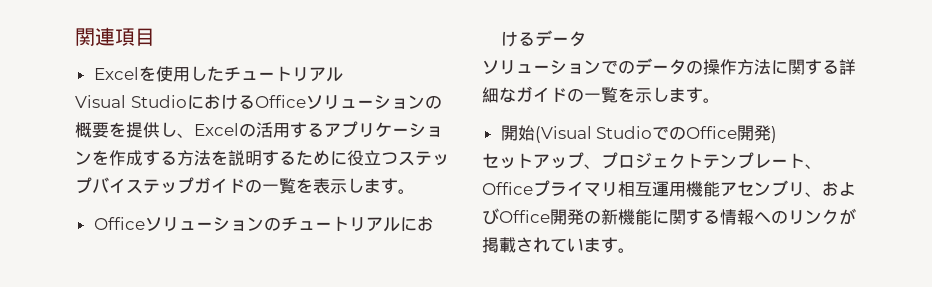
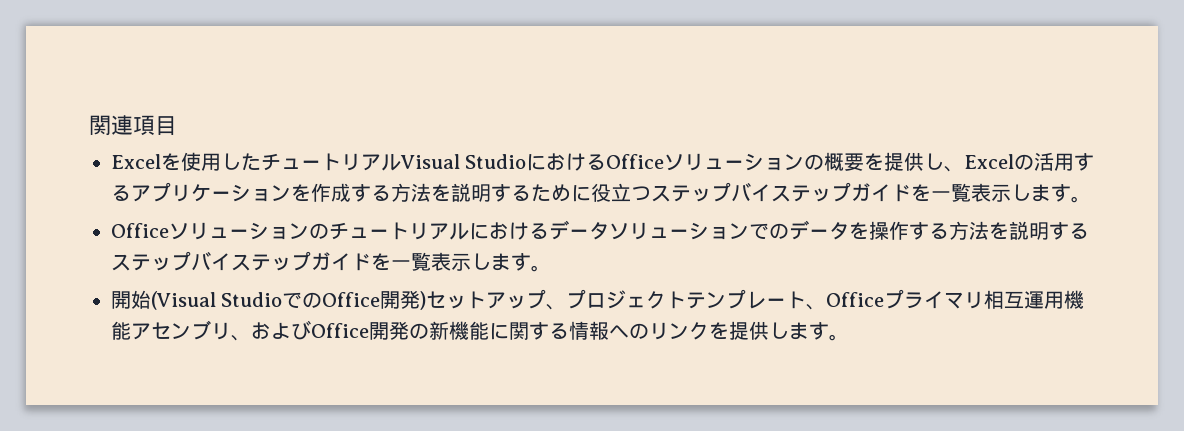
(343, 74) // -> (401, 162) none
[245,178,313,194] の一覧を -> [911,183,971,202] を一覧
(586, 39) // -> (609, 231) none
[686,59,856,75] [482,86,635,103] の操作方法に関する詳細なガイドの一覧を -> [849,221,1089,240] [111,251,451,271] を操作する方法を説明するステップバイステップガイドを一覧表
(778, 134) // -> (427, 300) none
[839,208,856,225] [482,237,584,253] が掲載されてい -> [709,321,789,340] を提供し

